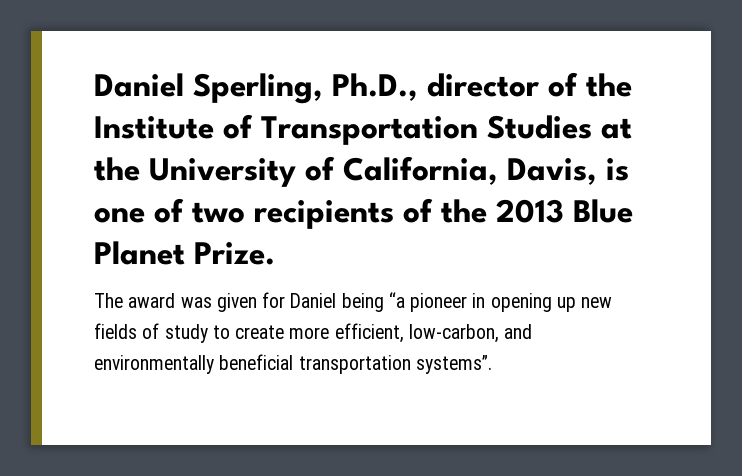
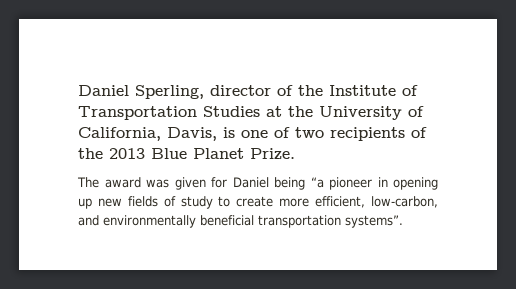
[332,73,418,101] Ph.D., -> (204, 92) none

